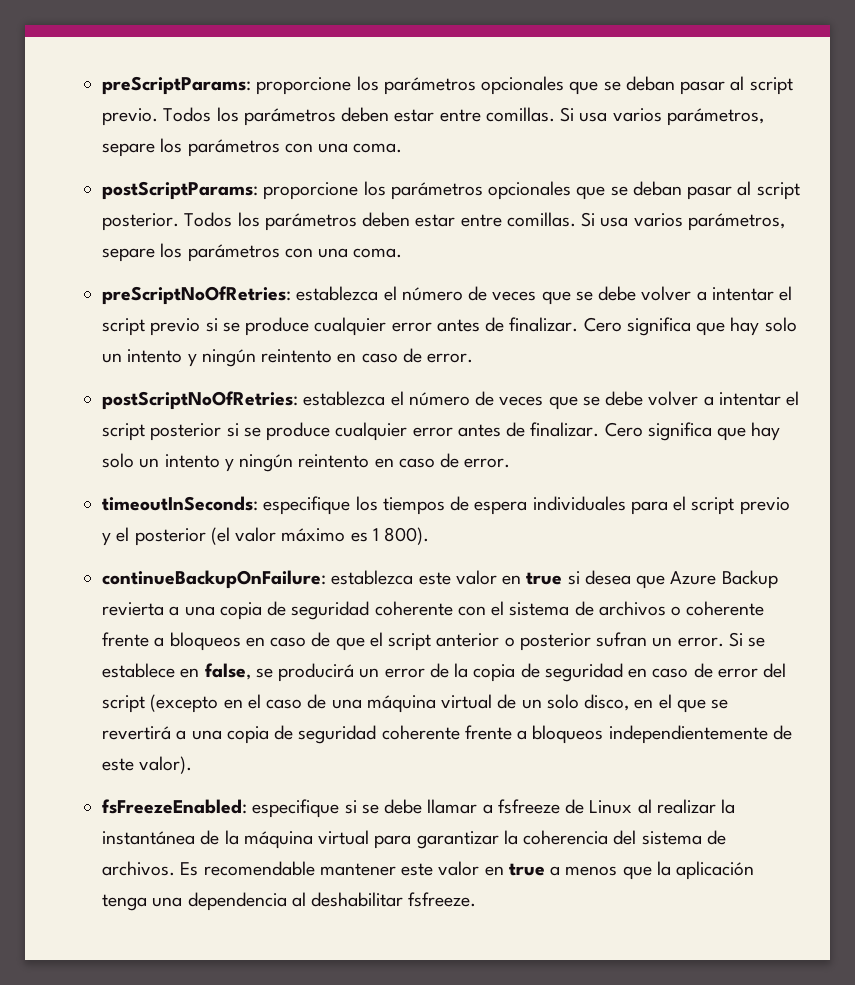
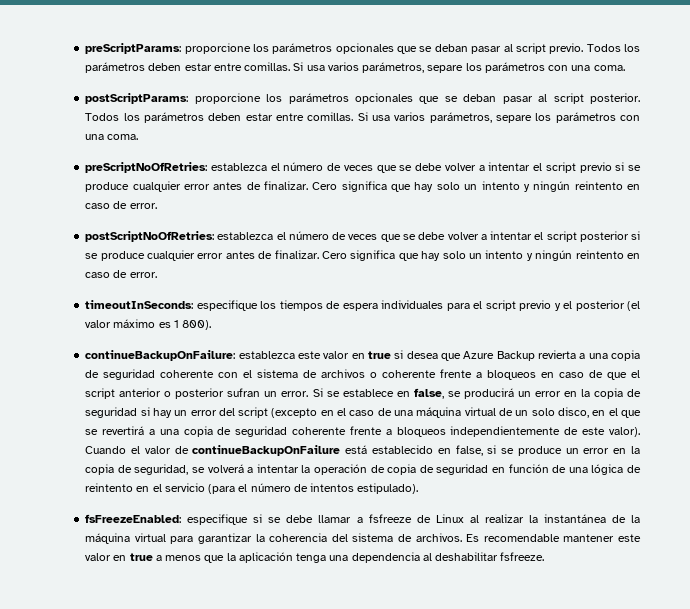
[429,663,449,678] de -> [563,391,577,397] en
[628,663,713,678] en caso de -> [140,407,188,418] si hay un
(193, 765) none -> [85,445,640,456] [85,464,641,475] [85,483,419,494] Cuando el valor de continueBackupOnFailure está establecido en false, si se produce un error en la copia de seguridad, se volverá a intentar la operación de copia de seguridad en función de una lógica de reintento en el servicio (para el número de intentos estipulado).

